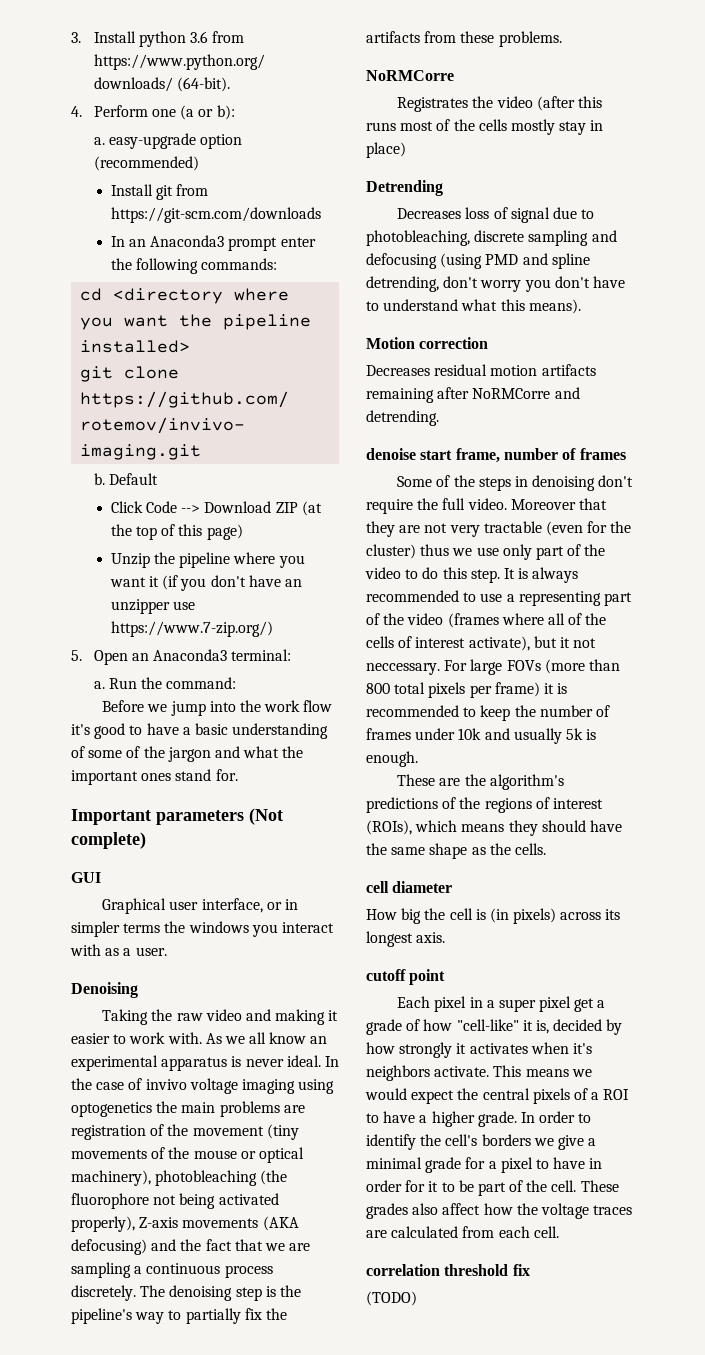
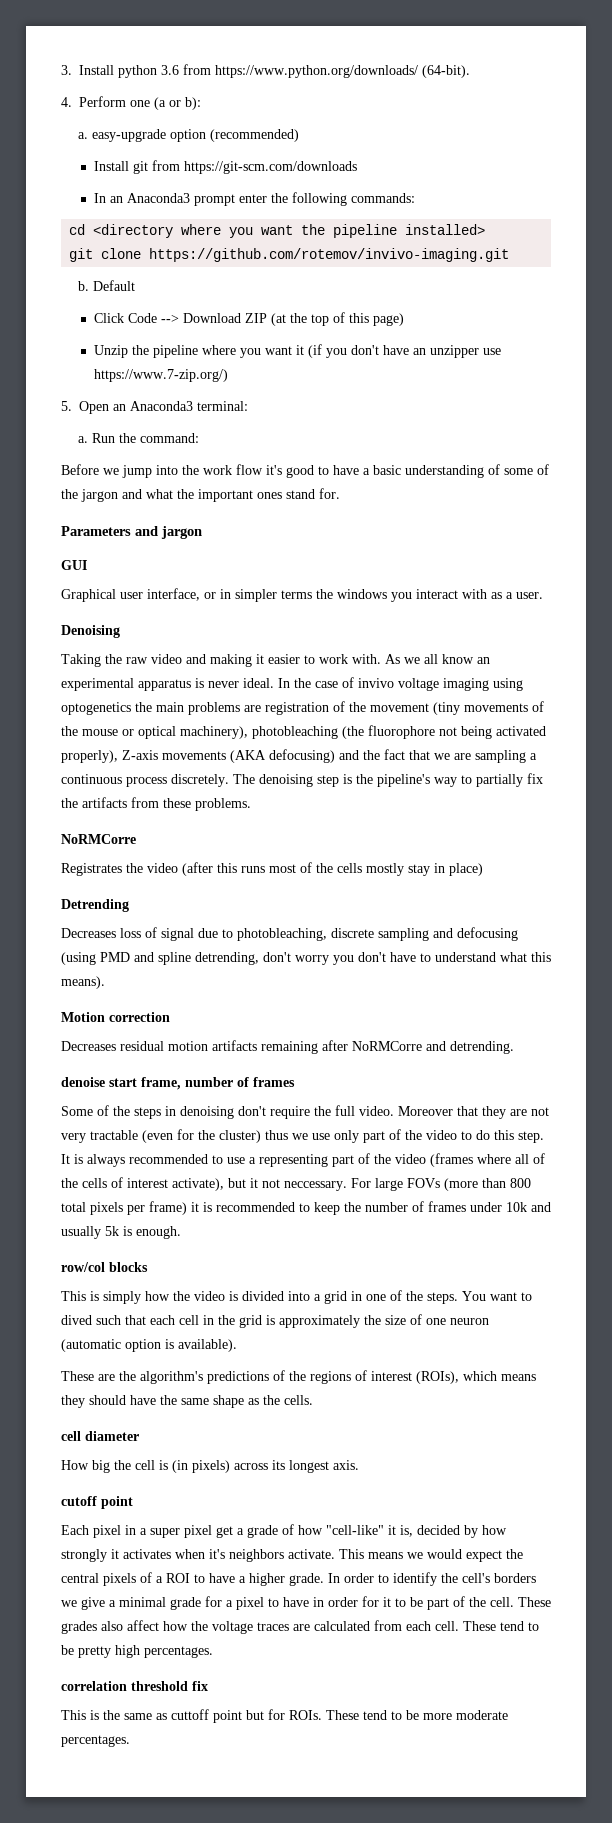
[71,808,283,825] [71,832,146,849] Important parameters (Not complete) -> [61,526,202,539] Parameters and jargon
(418, 759) none -> [61,1262,148,1272] [61,1290,532,1304] [61,1314,489,1328] [61,1339,237,1352] // row/col blocks // This is simply how the video is divided into a grid in one of the steps. You want to dived such that each cell in the grid is approximately the size of one neuron (automatic option is available).
[366,1264,530,1276] [366,1291,417,1306] // correlation threshold fix // (TODO) -> [463,1621,539,1631] [61,1645,213,1658] [61,1681,208,1691] [61,1709,508,1723] [61,1735,130,1747] These tend to be pretty high percentages. // correlation threshold fix // This is the same as cuttoff point but for ROIs. These tend to be more moderate percentages.

